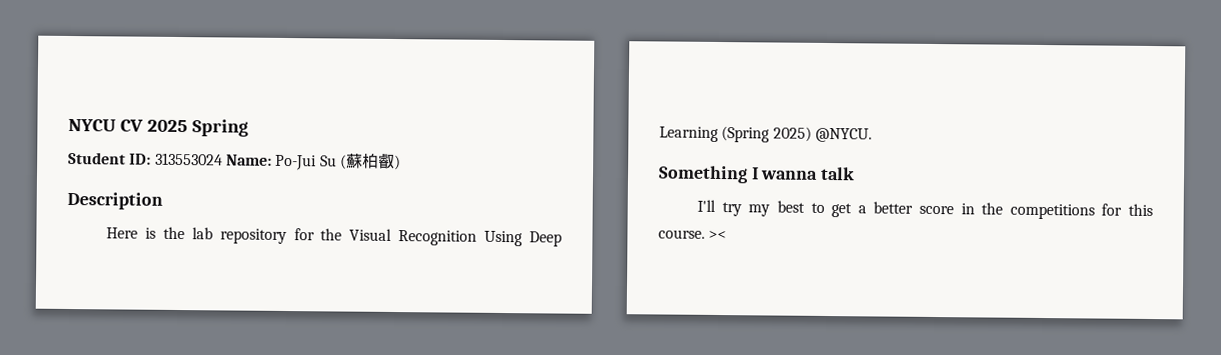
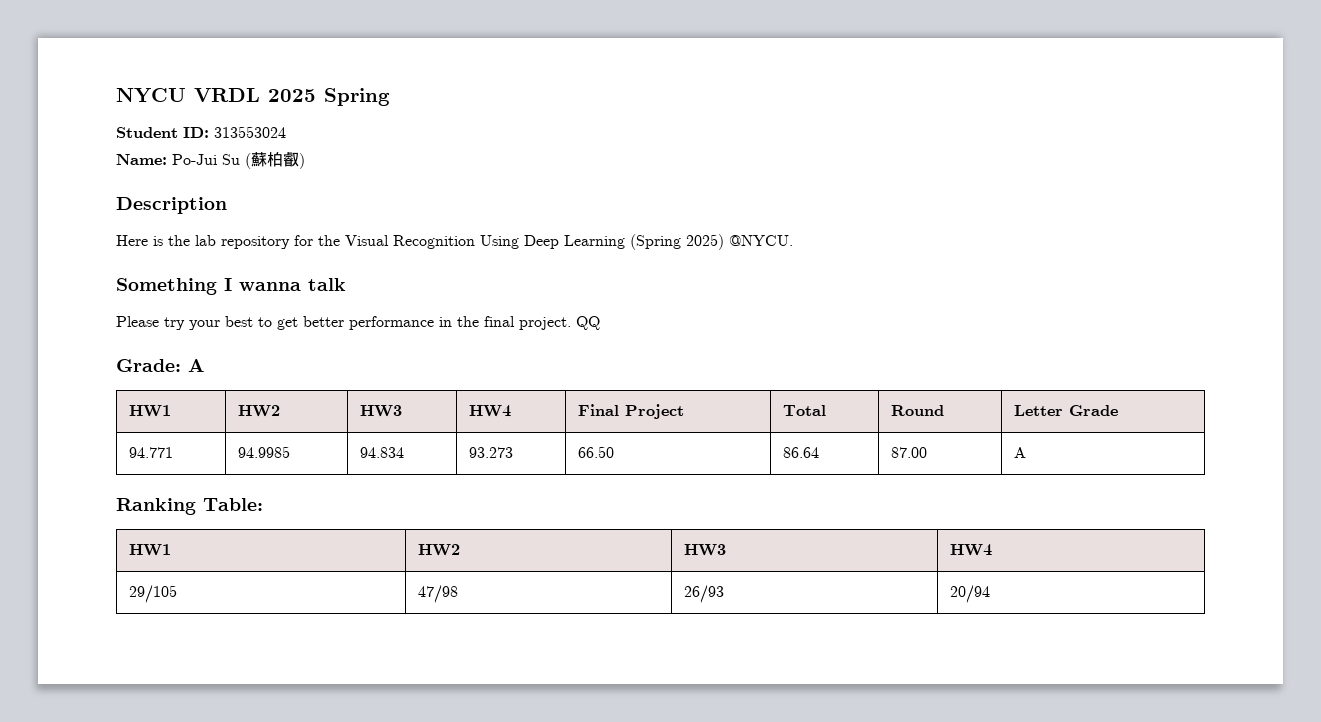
[119,119,144,132] CV -> [194,88,260,102] VRDL
(223, 159) none -> (286, 132) //
[697,199,1153,220] [658,229,728,240] I'll try my best to get a better score in the competitions for this course. >< -> [116,316,600,330] [116,359,205,372] [128,405,171,417] [237,405,280,417] [359,405,402,417] [468,405,511,417] [577,404,684,419] [782,405,826,416] [890,405,944,416] [1013,405,1118,416] [128,447,173,458] [237,446,290,458] [359,447,404,458] [468,447,513,458] [577,446,614,458] [782,447,819,458] [890,447,927,458] [1013,447,1026,458] [116,498,263,515] [128,544,171,556] [417,544,460,556] [683,544,726,556] [949,544,992,556] [128,585,177,603] [417,585,458,603] [683,585,724,603] [949,585,990,603] Please try your best to get better performance in the final project. QQ // Grade: A // HW1 | HW2 | HW3 | HW4 | Final Project | Total | Round | Letter Grade // 94.771 | 94.9985 | 94.834 | 93.273 | 66.50 | 86.64 | 87.00 | A // Ranking Table: // HW1 | HW2 | HW3 | HW4 // 29/105 | 47/98 | 26/93 | 20/94

